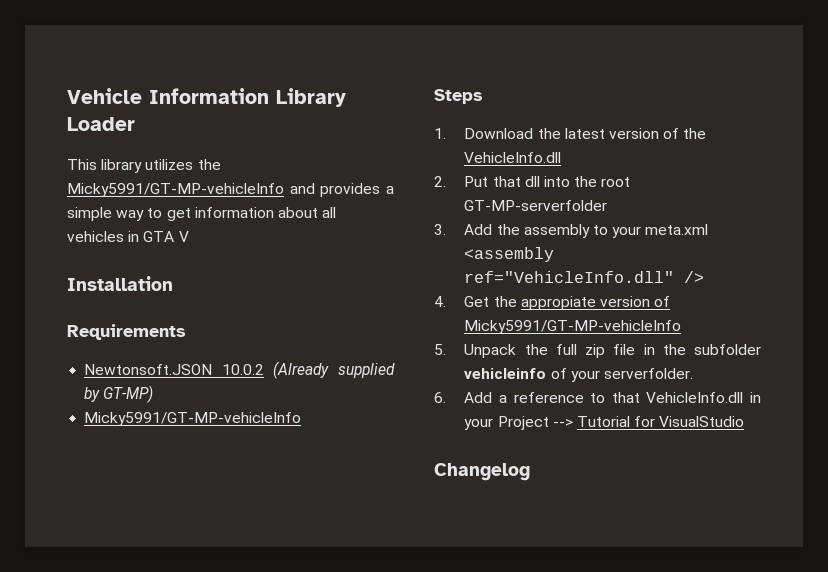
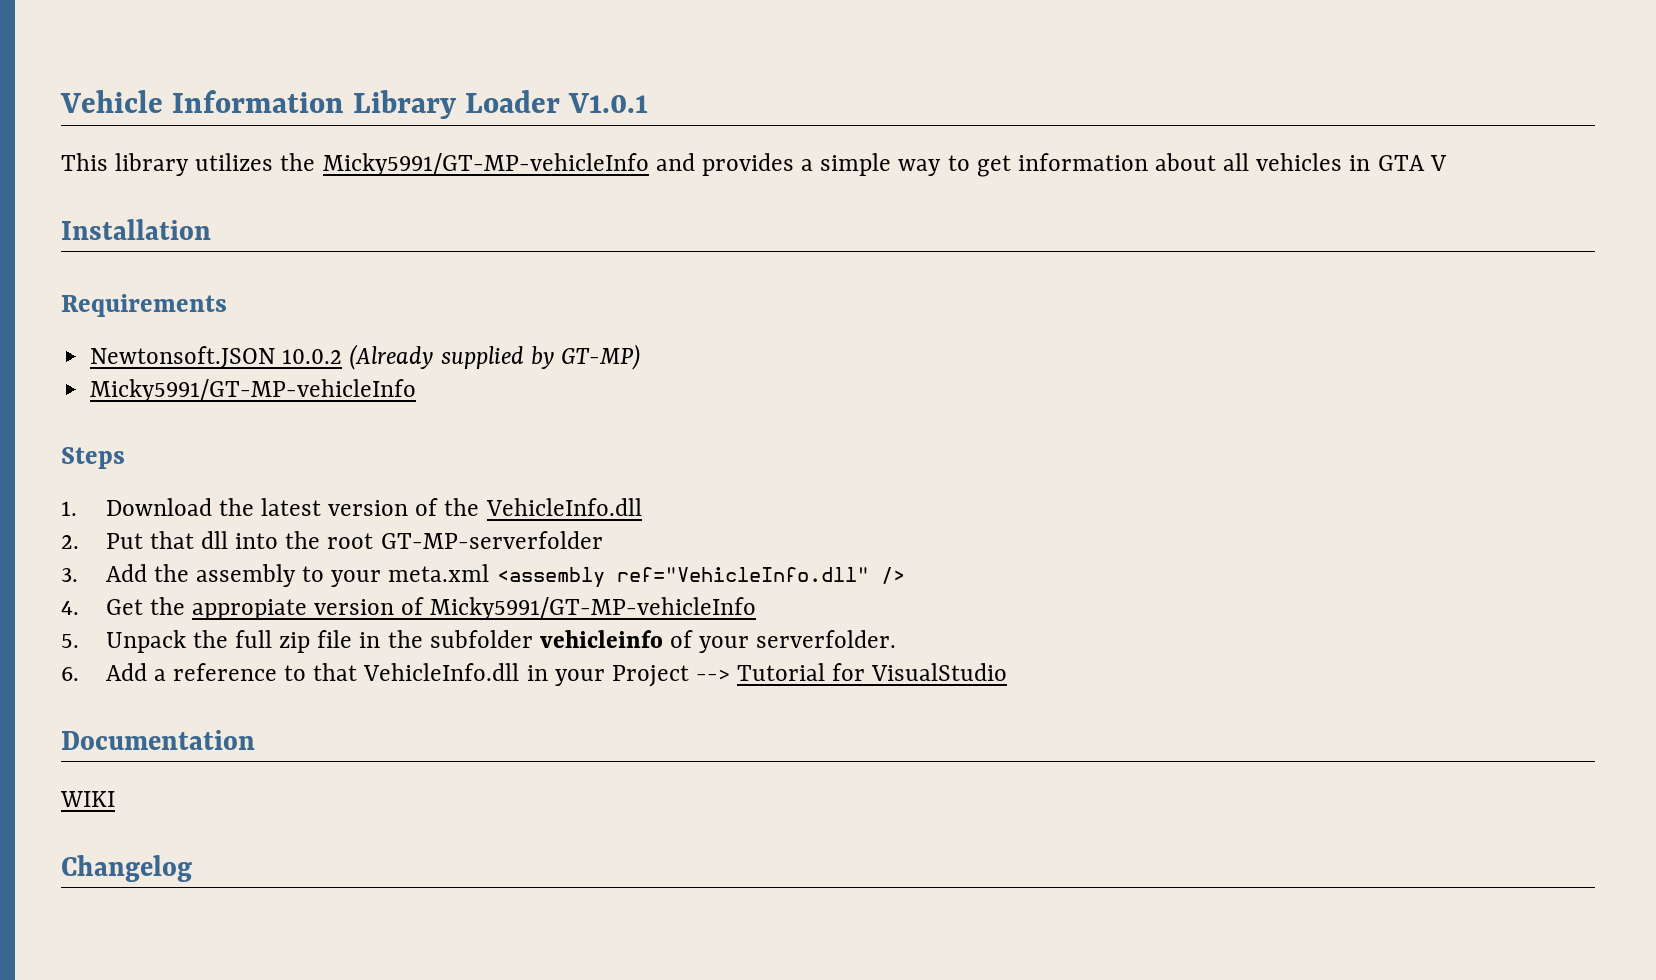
(135, 124) none -> [568,93,649,113] V1.0.1
(745, 421) none -> [61,730,255,750] [60,791,115,807] // Documentation // WIKI

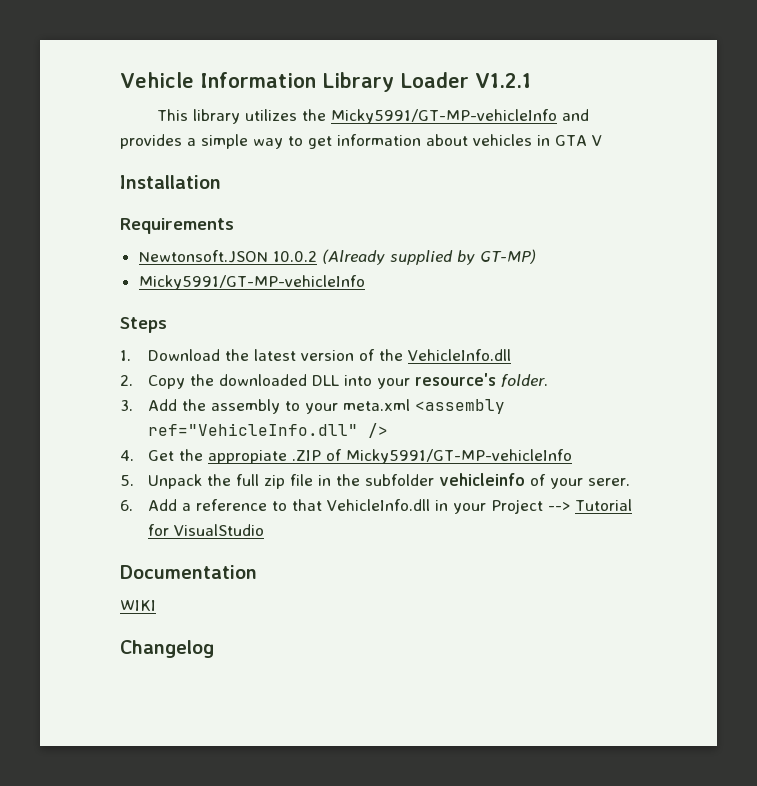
[568,93,649,113] V1.0.1 -> [474,73,531,88] V1.2.1
[1223,153,1250,171] all -> (468, 140) none
[105,531,603,549] Put that dll into the root GT-MP-serverfolder -> [148,373,549,389] Copy the downloaded DLL into your resource's folder.
[314,599,395,615] version -> [292,450,322,461] .ZIP
[756,630,897,648] serverfolder. -> [588,478,631,486] serer.

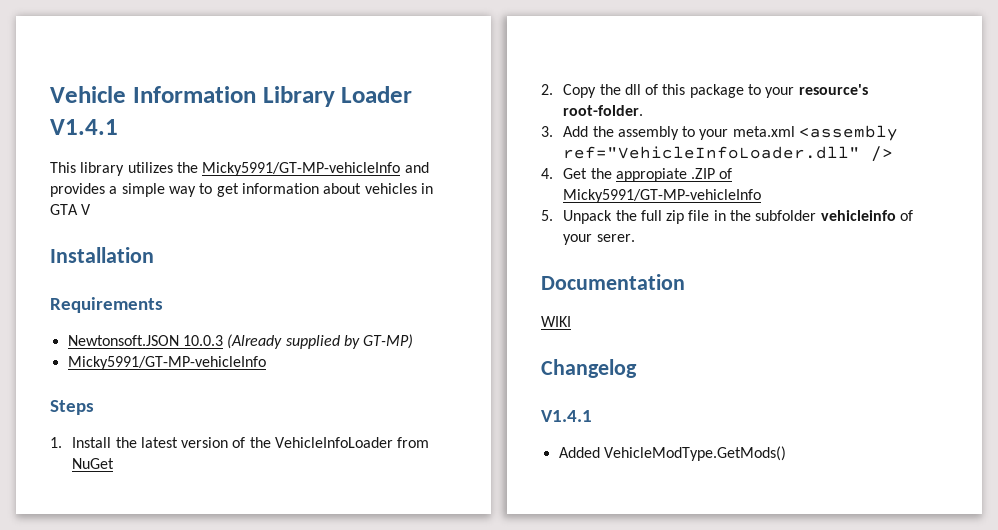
[474,73,531,88] V1.2.1 -> [50,119,118,135] V1.4.1
[272,251,317,262] 10.0.2 -> [182,335,223,346] 10.0.3
[148,349,221,361] Download -> [72,437,112,448] Install
[408,349,512,361] VehicleInfo.dll -> [275,437,430,448] [72,458,115,469] VehicleInfoLoader from NuGet
[219,374,373,386] downloaded DLL into -> [624,84,762,98] dll of this package to
[501,374,549,387] folder. -> [563,105,644,116] root-folder.
[148,423,359,436] ref="VehicleInfo.dll" -> [563,146,861,159] ref="VehicleInfoLoader.dll"
[120,499,633,514] [148,524,265,536] // 6. Add a reference to that VehicleInfo.dll in your Project --> Tutorial for VisualStudio -> (635, 238) none
(214, 649) none -> [541,410,592,422] [558,446,786,461] // V1.4.1 // Added VehicleModType.GetMods()

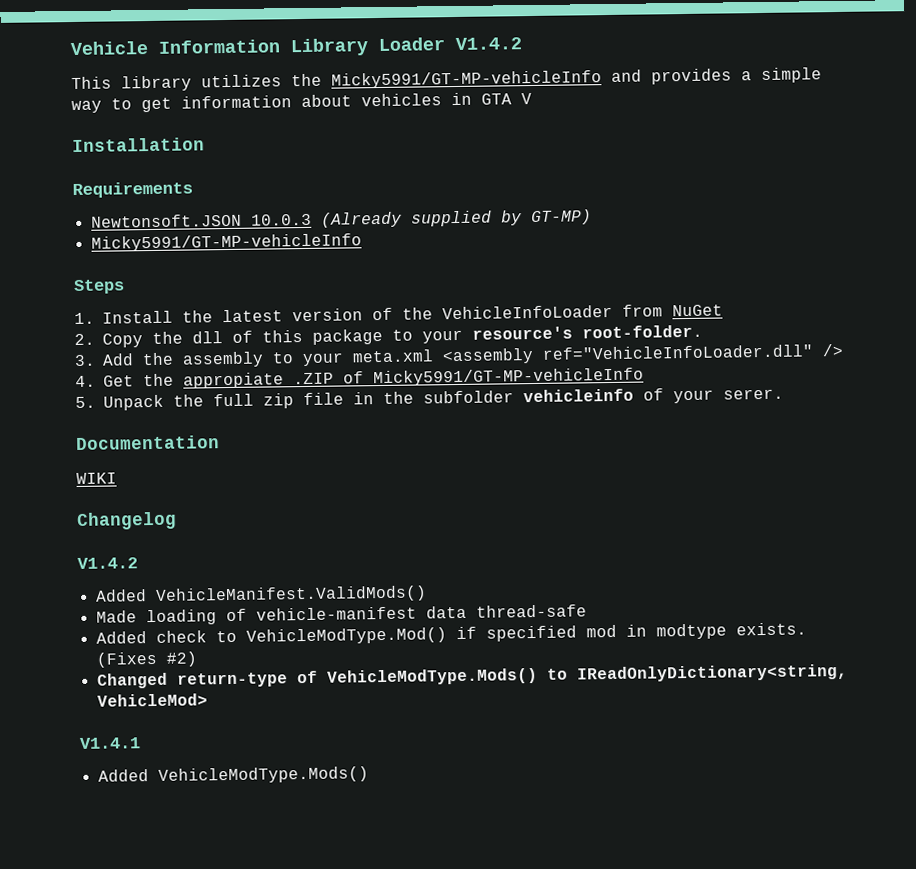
[50,119,118,135] V1.4.1 -> [455,37,522,50] V1.4.2
(637, 368) none -> [77,557,138,569] [95,585,427,604] [95,604,587,626] [95,622,807,645] [95,651,198,668] [96,663,848,689] [96,693,208,707] // V1.4.2 // Added VehicleManifest.ValidMods() // Made loading of vehicle-manifest data thread-safe // Added check to VehicleModType.Mod() if specified mod in modtype exists. (Fixes #2) // Changed return-type of VehicleModType.Mods() to IReadOnlyDictionary<string, VehicleMod>
[603,446,786,461] VehicleModType.GetMods() -> [157,766,369,784] VehicleModType.Mods()

